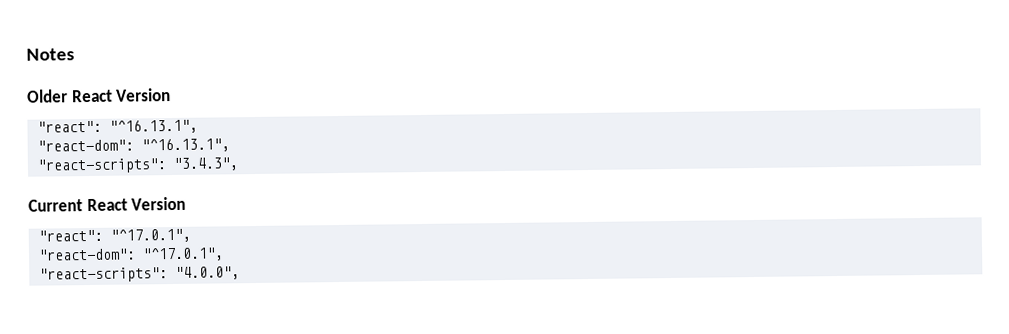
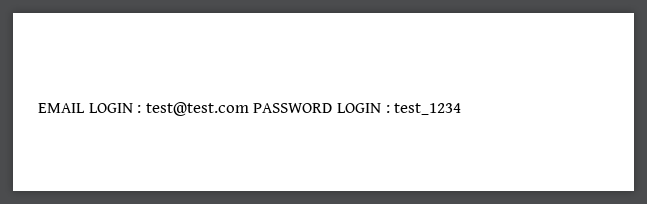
[26,48,75,61] [27,88,172,103] [37,119,199,134] [37,138,231,153] [37,157,240,174] [28,196,187,212] [38,228,192,243] [38,247,225,262] [39,266,241,283] Notes // Older React Version // "react": "^16.13.1", // "react-dom": "^16.13.1", // "react-scripts": "3.4.3", // Current React Version // "react": "^17.0.1", // "react-dom": "^17.0.1", // "react-scripts": "4.0.0", -> [38,102,462,116] EMAIL LOGIN : test@test.com PASSWORD LOGIN : test_1234

